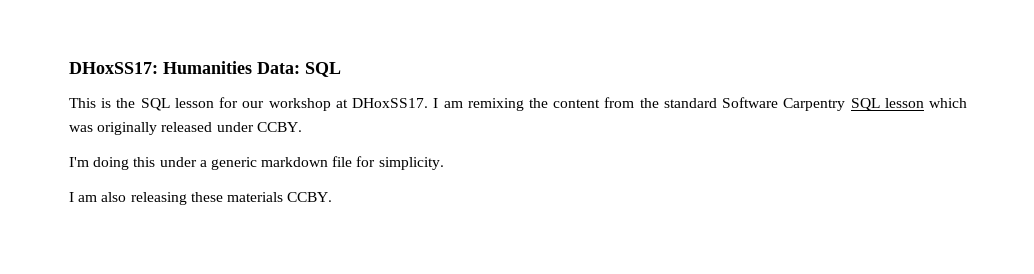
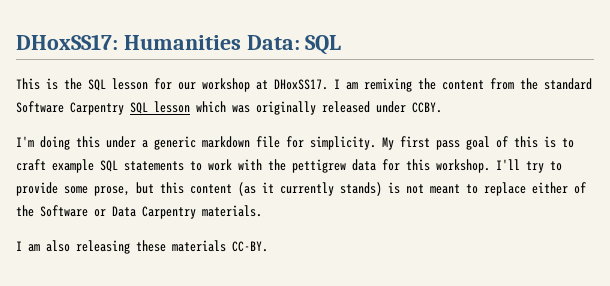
(444, 163) none -> [382,136,574,150] [16,159,562,173] [16,182,586,196] [16,205,262,219] My first pass goal of this is to craft example SQL statements to work with the pettigrew data for this workshop. I'll try to provide some prose, but this content (as it currently stands) is not meant to replace either of the Software or Data Carpentry materials.
[287,192,333,202] CCBY. -> [232,241,268,252] CC-BY.

